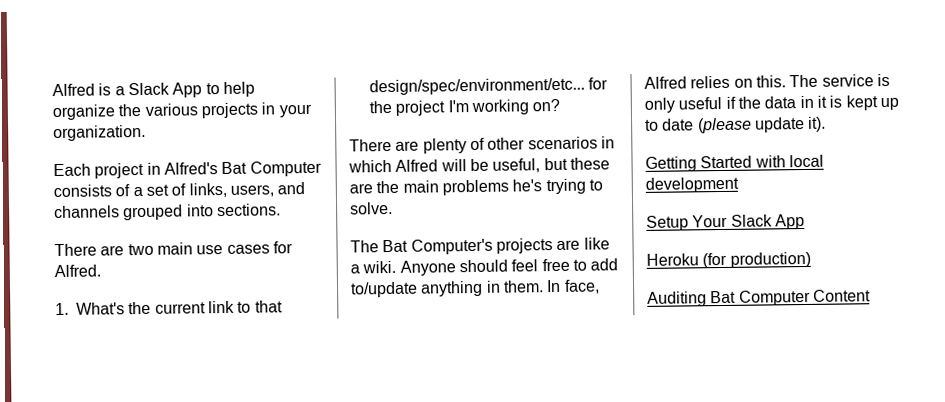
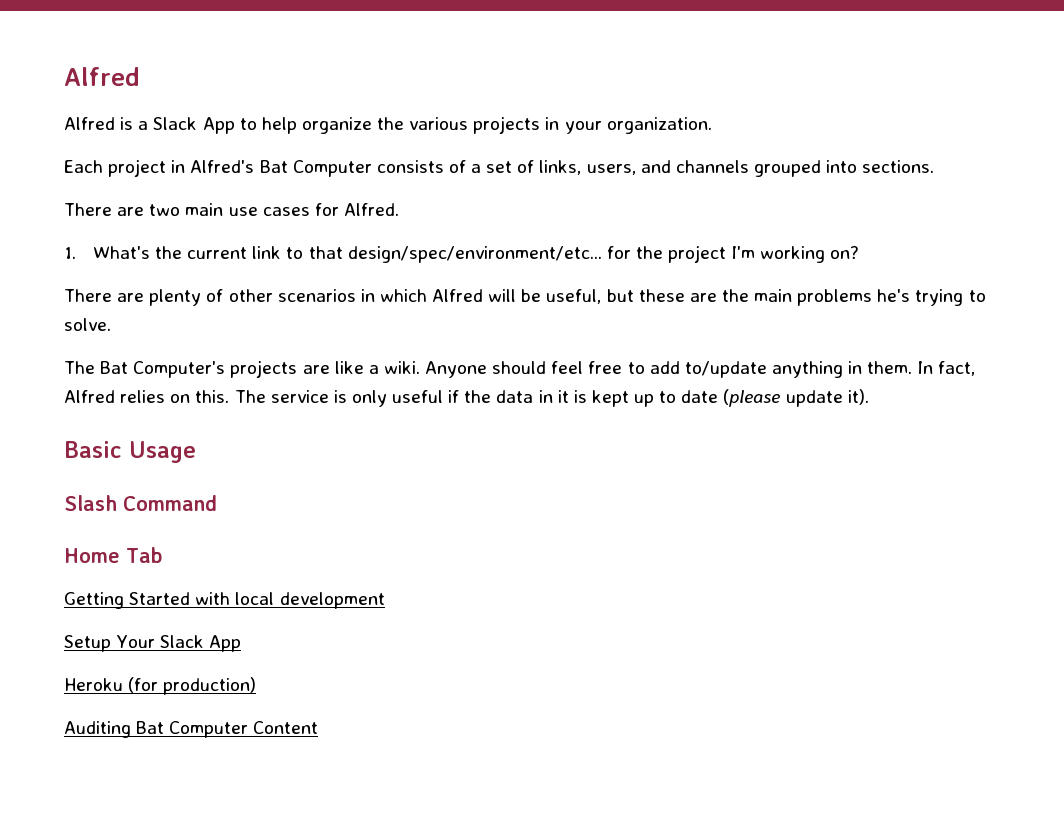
[52,83,95,97] Alfred -> [64,67,140,86] [64,117,115,130] Alfred // Alfred
[563,279,600,294] face, -> [938,361,976,376] fact,
(827, 124) none -> [64,441,196,463] [64,495,217,511] [64,547,163,563] // Basic Usage // Slash Command // Home Tab

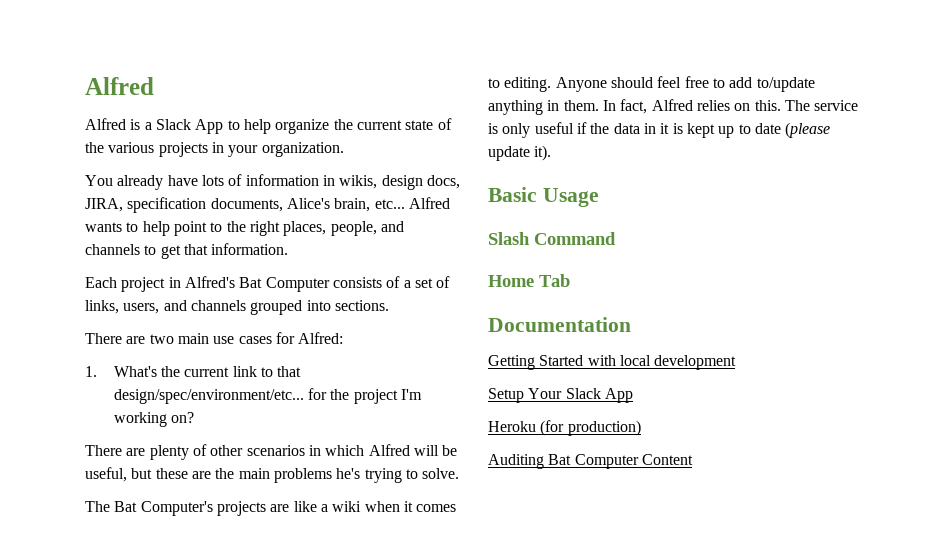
(405, 123) none -> [356,118,452,130] [85,142,104,153] current state of the
(712, 125) none -> [85,174,460,190] [85,197,450,213] [85,221,404,236] [85,243,289,259] // You already have lots of information in wikis, design docs, JIRA, specification documents, Alice's brain, etc... Alfred wants to help point to the right places, people, and channels to get that information.
[343,203,399,216] Alfred. -> [298,332,344,344] Alfred:
[383,361,420,374] wiki. -> [332,501,457,512] [488,77,552,92] wiki when it comes to editing.
(163, 555) none -> [488,317,631,332] // Documentation

